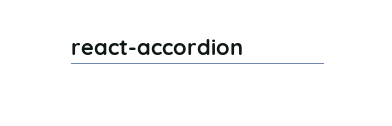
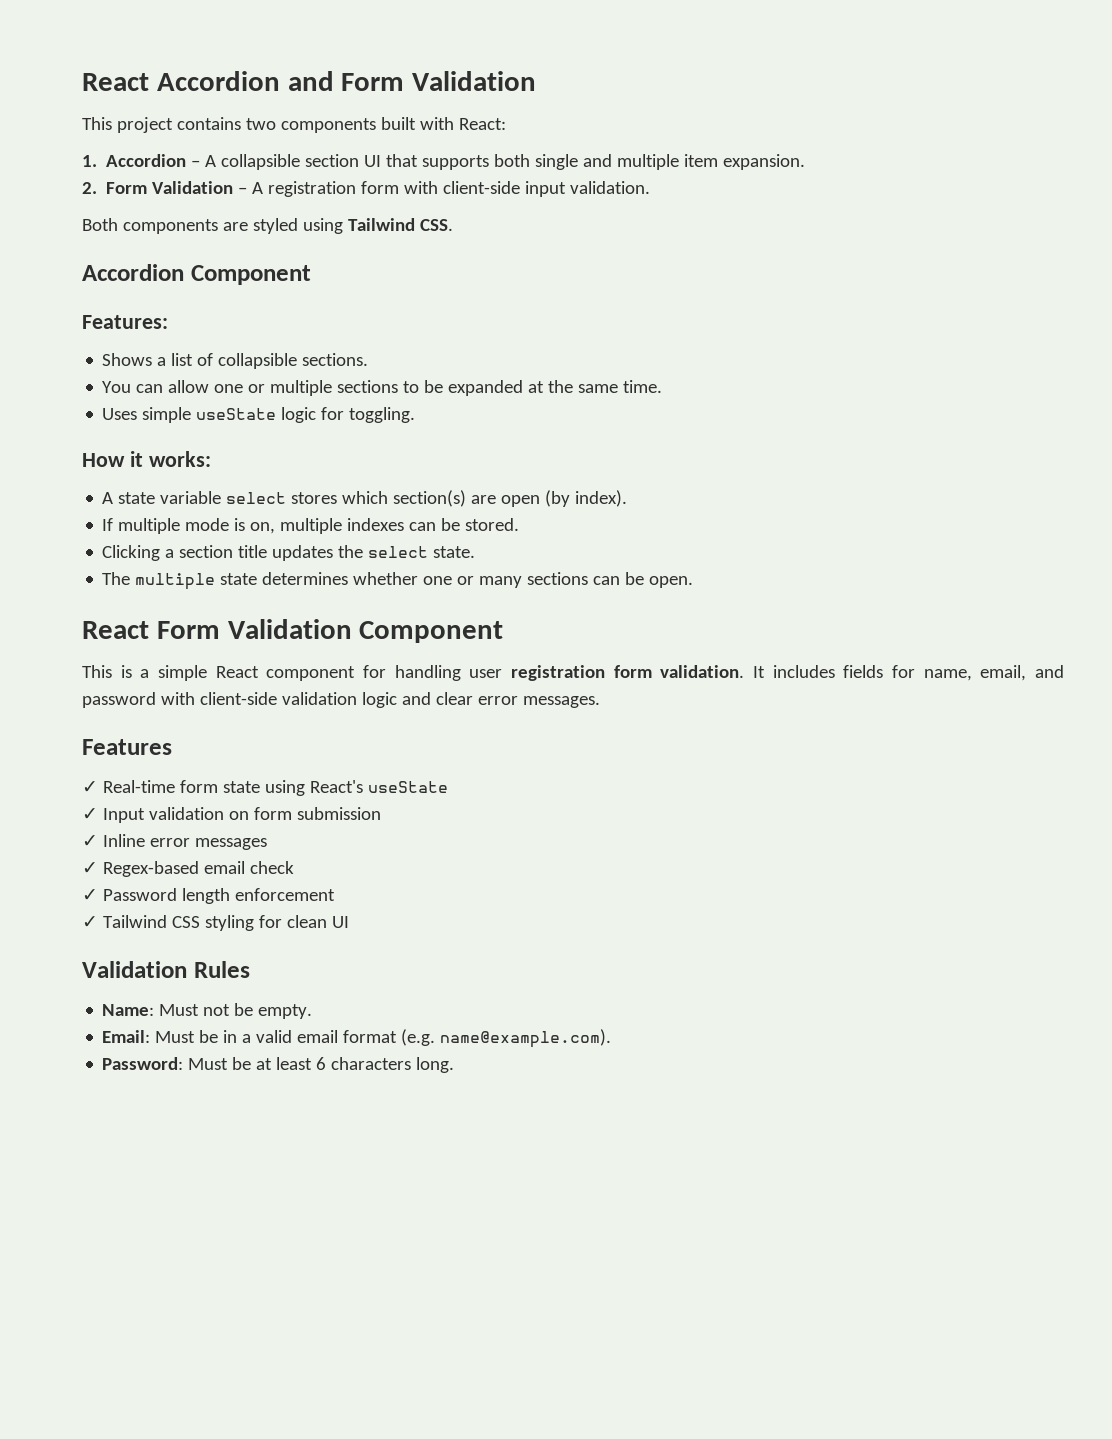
[71,39,243,55] react-accordion -> [82,71,537,91] [82,117,506,133] [82,154,806,170] [82,181,651,197] [82,218,453,234] [82,264,311,285] [82,315,168,329] [102,353,369,369] [102,380,663,396] [102,407,416,423] [82,451,211,467] [102,490,628,507] [102,518,520,534] [102,545,476,561] [102,572,694,590] [82,619,504,643] [82,665,1064,681] [82,692,600,708] [82,739,172,755] [82,780,448,796] [82,807,381,823] [82,834,267,850] [82,861,294,877] [82,888,335,904] [82,915,349,931] [82,961,250,978] [102,1003,313,1019] [102,1029,612,1048] [102,1057,455,1073] React Accordion and Form Validation // This project contains two components built with React: // 1. Accordion – A collapsible section UI that supports both single and multiple item expansion. // 2. Form Validation – A registration form with client-side input validation. // Both components are styled using Tailwind CSS. // Accordion Component // Features: // Shows a list of collapsible sections. // You can allow one or multiple sections to be expanded at the same time. // Uses simple useState logic for toggling. // How it works: // A state variable select stores which section(s) are open (by index). // If multiple mode is on, multiple indexes can be stored. // Clicking a section title updates the select state. // The multiple state determines whether one or many sections can be open. // React Form Validation Component // This is a simple React component for handling user registration form validation. It includes fields for name, email, and password with client-side validation logic and clear error messages. // Features // ✓ Real-time form state using React's useState // ✓ Input validation on form submission // ✓ Inline error messages // ✓ Regex-based email check // ✓ Password length enforcement // ✓ Tailwind CSS styling for clean UI // Validation Rules // Name: Must not be empty. // Email: Must be in a valid email format (e.g. name@example.com). // Password: Must be at least 6 characters long.

